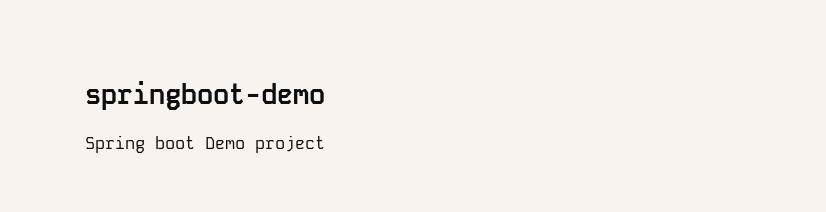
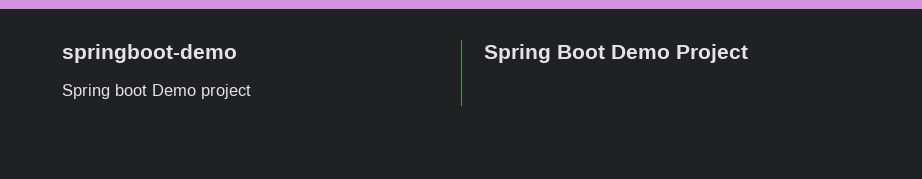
(325, 144) none -> [484,44,748,63] // Spring Boot Demo Project

